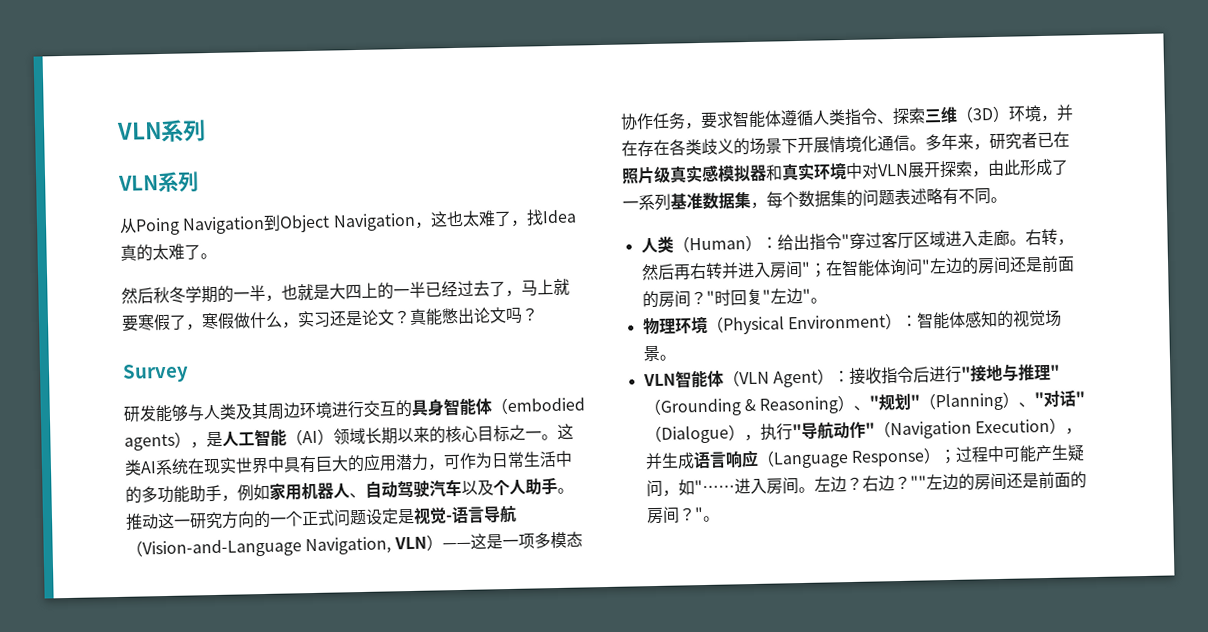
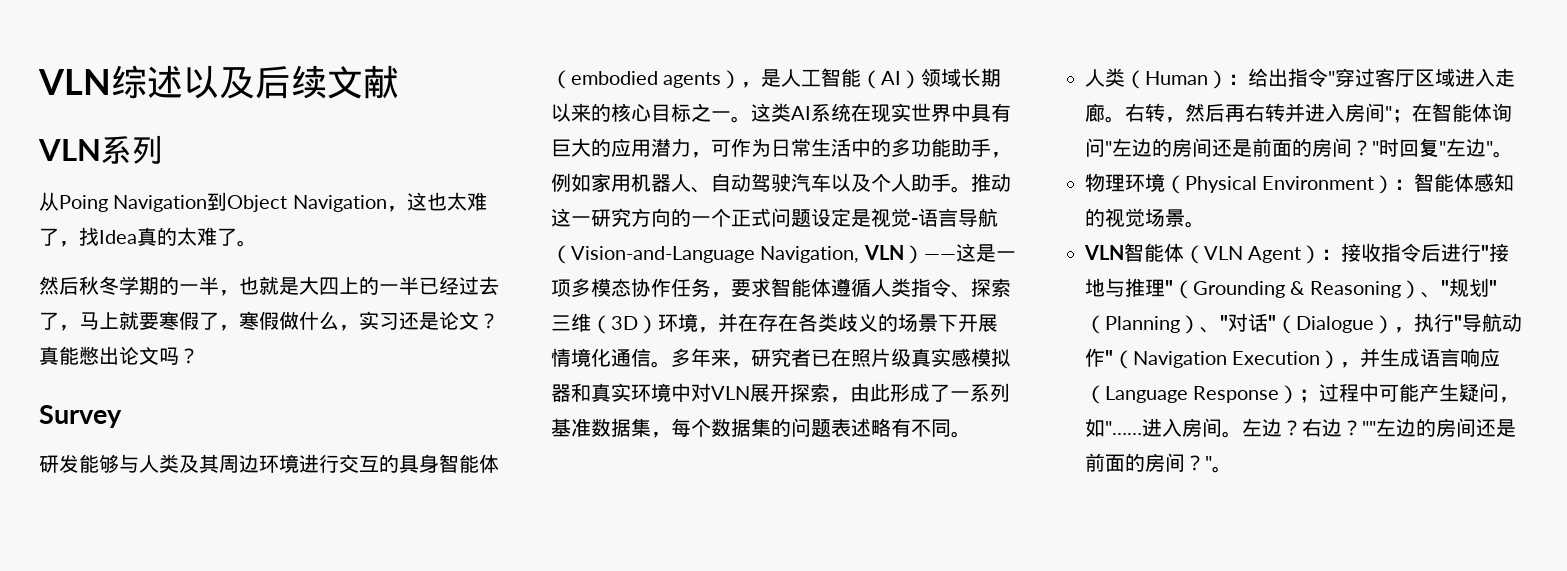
[116,119,206,143] VLN系列 -> [38,65,399,99] VLN综述以及后续文献

